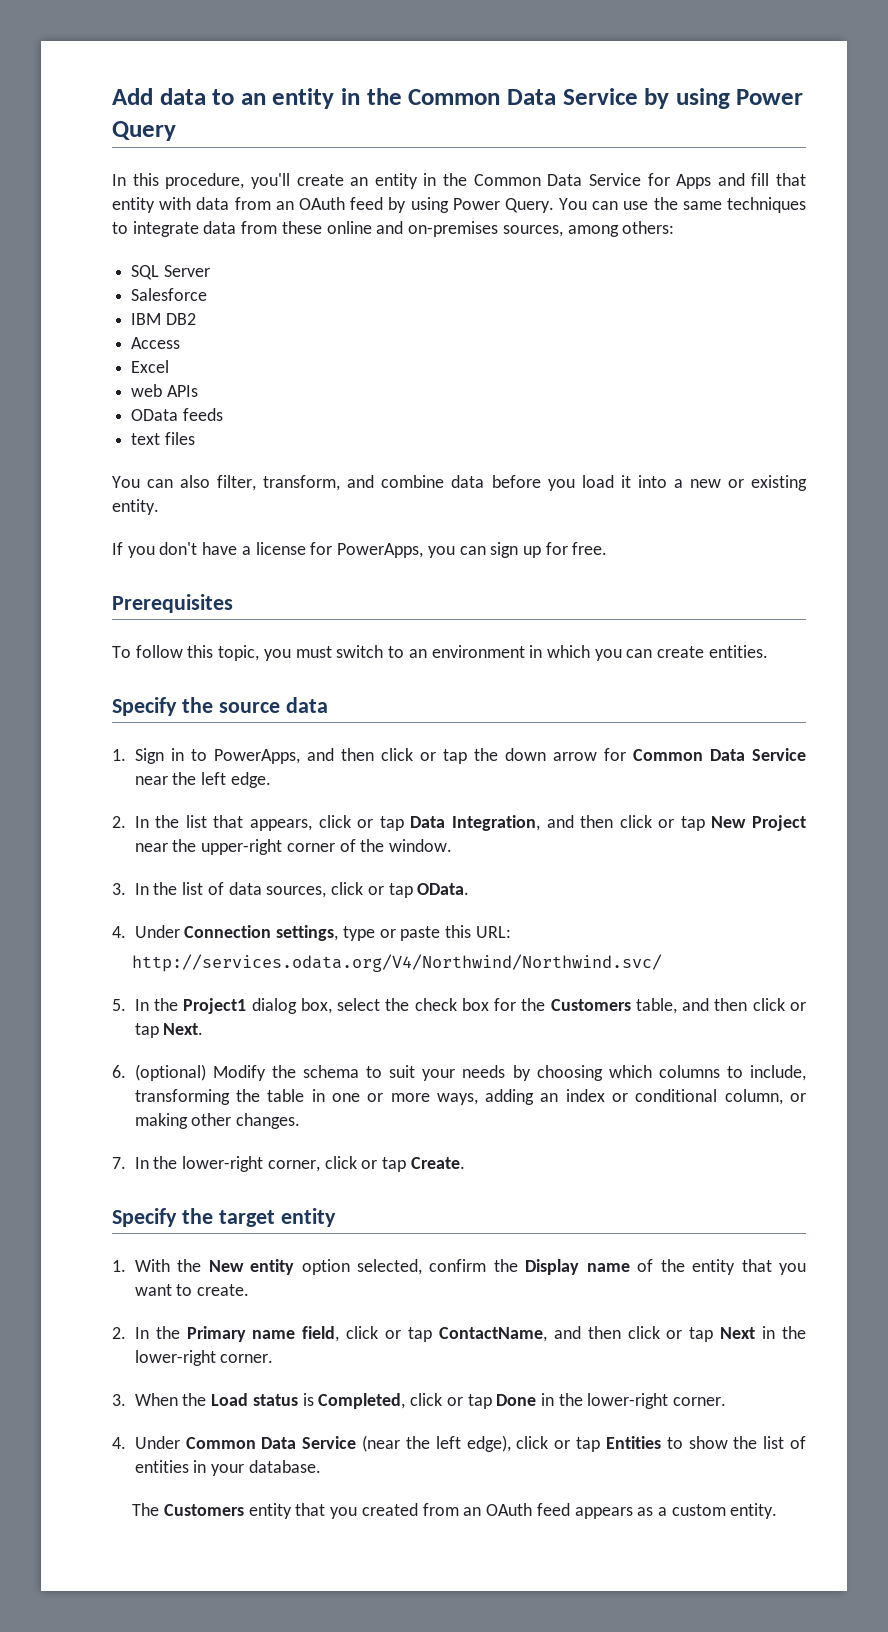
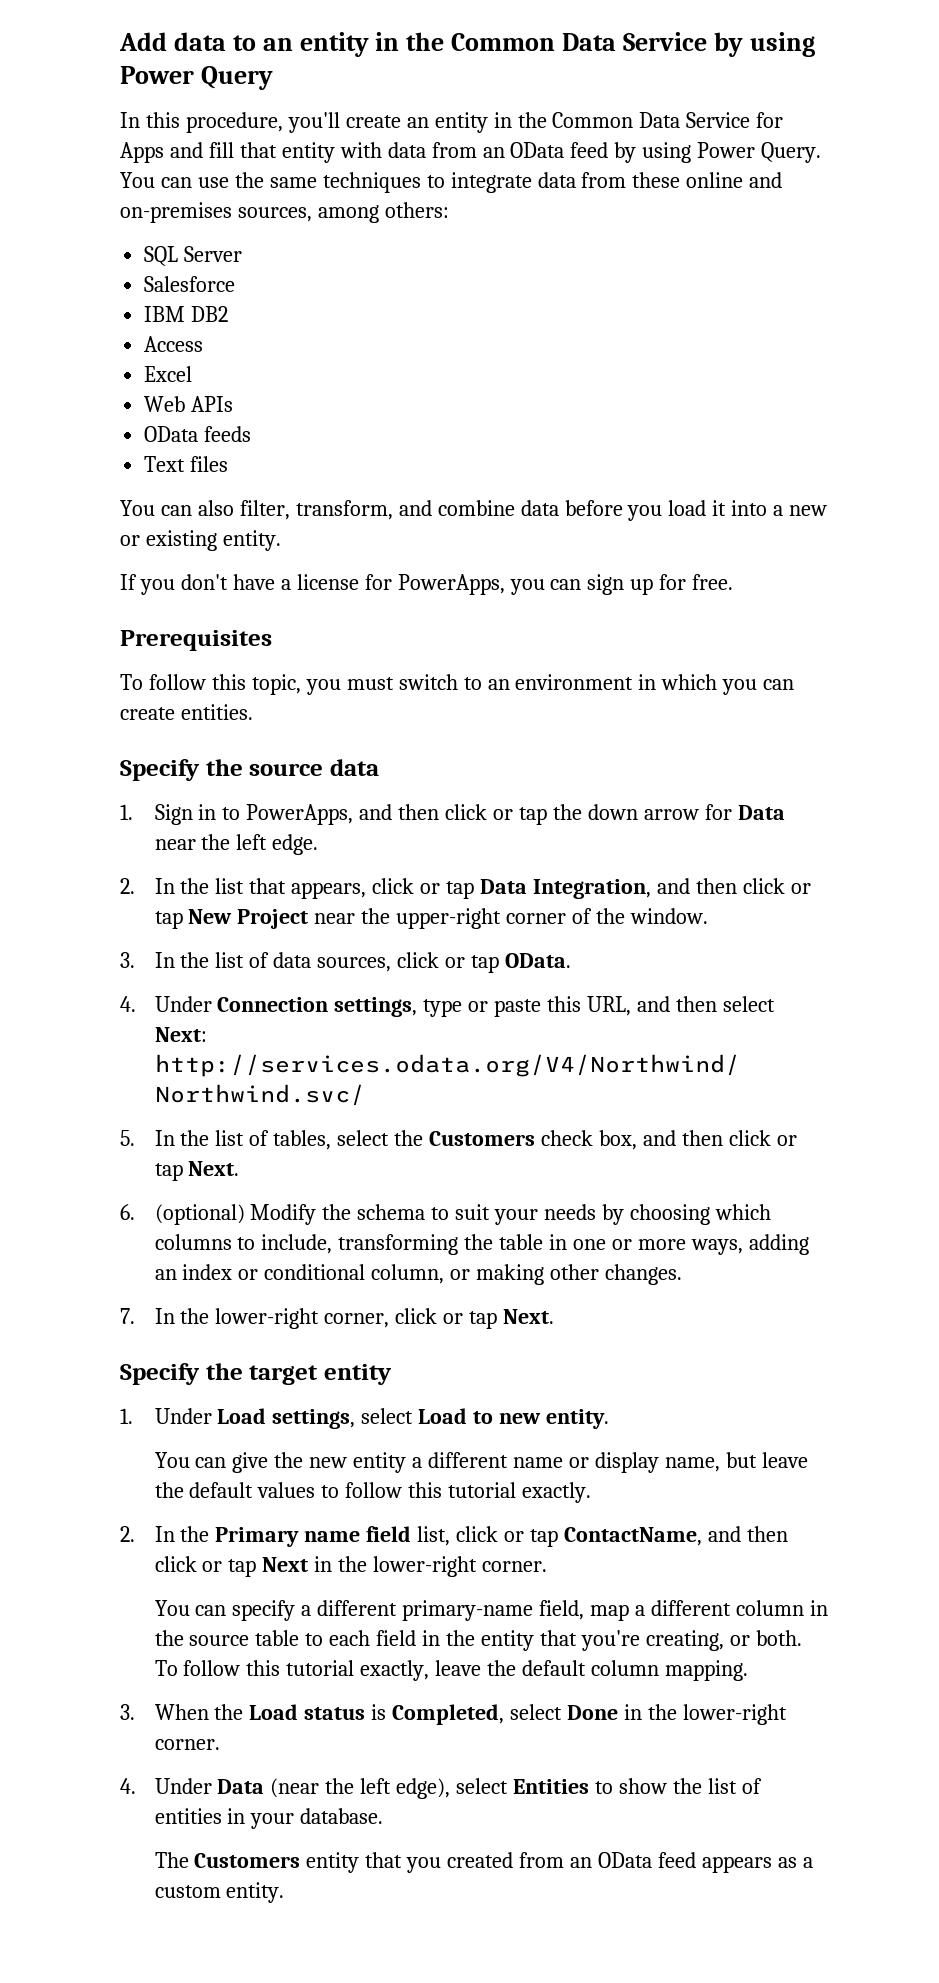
[298,197,345,210] OAuth -> [510,142,565,158] OData
[131,384,163,397] web -> [144,396,186,412] Web
[131,433,161,445] text -> [144,456,186,472] Text
[632,748,806,761] Common Data Service -> [737,805,785,820] Data
[475,926,511,938] URL: -> [587,996,775,1016] [154,1027,207,1042] URL, and then select Next:
[183,998,677,1014] Project1 dialog box, select the check box for the Customers table, -> [215,1130,637,1150] list of tables, select the Customers check box,
[410,1157,465,1169] Create. -> [503,1309,555,1324] Next.
[134,1259,806,1275] [134,1284,250,1296] With the New entity option selected, confirm the Display name of the entity that you want to create. -> [154,1408,610,1429] [154,1452,808,1473] [154,1482,592,1503] Under Load settings, select Load to new entity. // You can give the new entity a different name or display name, but leave the default values to follow this tutorial exactly.
[302,1326,340,1342] field, -> [366,1526,451,1546] field list,
(274, 1358) none -> [154,1600,828,1621] [154,1630,802,1651] [154,1660,748,1681] // You can specify a different primary-name field, map a different column in the source table to each field in the entity that you're creating, or both. To follow this tutorial exactly, leave the default column mapping.
[410,1393,492,1409] click or tap -> [510,1704,563,1720] select
[185,1436,357,1449] Common Data Service -> [217,1779,265,1794] Data
[516,1436,601,1452] click or tap -> [456,1778,509,1794] select
[486,1503,533,1516] OAuth -> [598,1852,653,1868] OData

